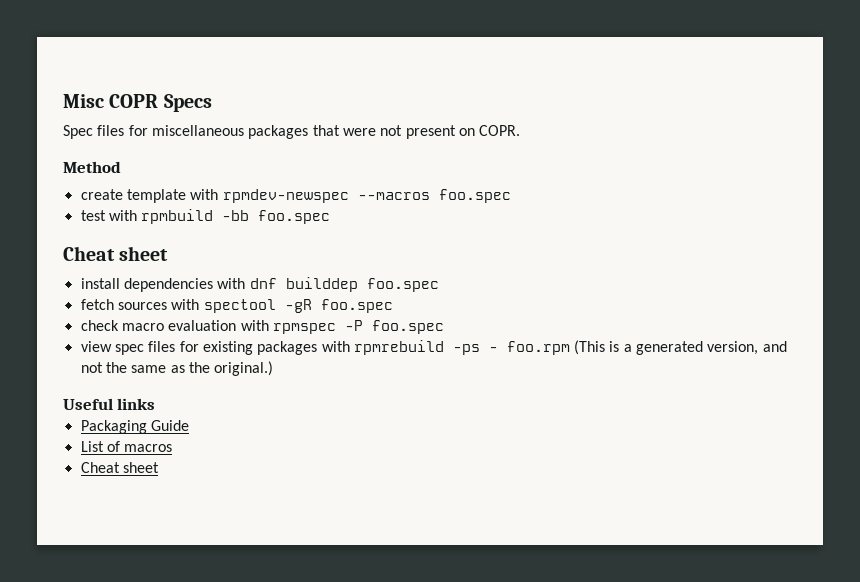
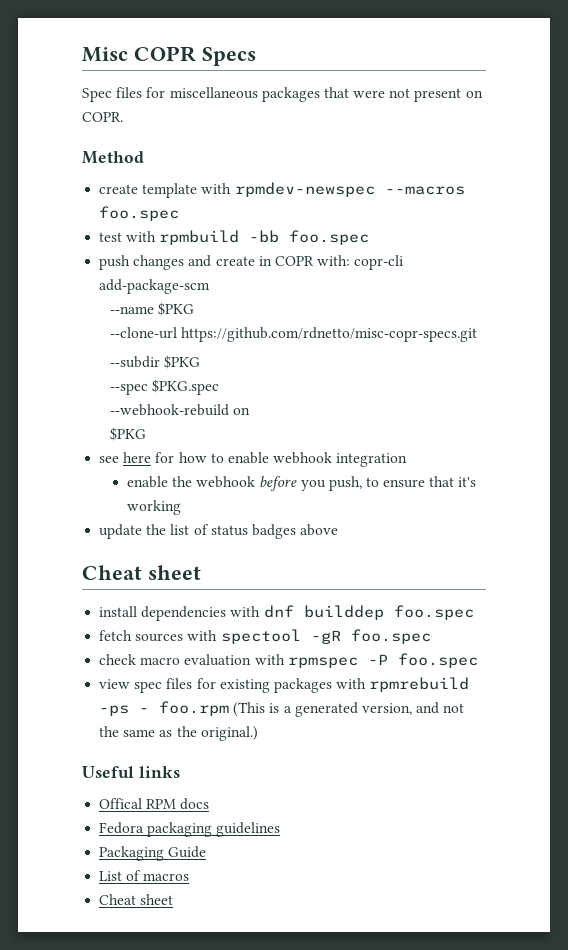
(331, 217) none -> [99,255,404,270] [99,279,211,294] [109,302,194,316] [109,327,477,342] [109,355,200,369] [109,379,219,395] [109,404,250,416] [109,427,146,441] [99,452,408,467] [126,476,477,491] [126,500,181,515] [99,524,339,539] // push changes and create in COPR with: copr-cli add-package-scm // --name $PKG // --clone-url https://github.com/rdnetto/misc-copr-specs.git // --subdir $PKG // --spec $PKG.spec // --webhook-rebuild on // $PKG // see here for how to enable webhook integration // enable the webhook before you push, to ensure that it's working // update the list of status badges above
(156, 404) none -> [99,798,210,810] [99,822,281,837] // Offical RPM docs // Fedora packaging guidelines

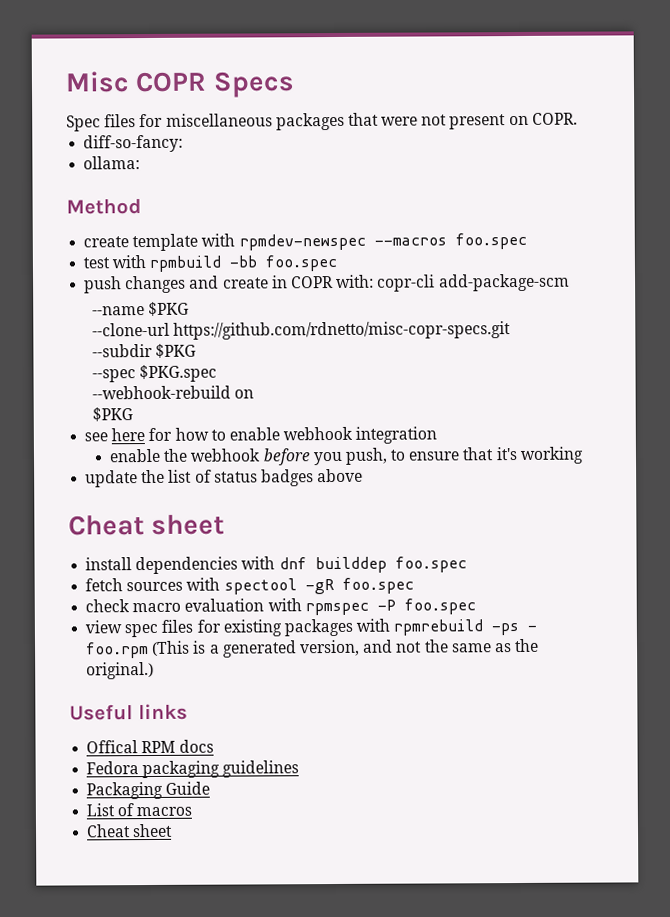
(123, 117) none -> [83,134,184,153] [83,156,141,170] // diff-so-fancy: // ollama:

